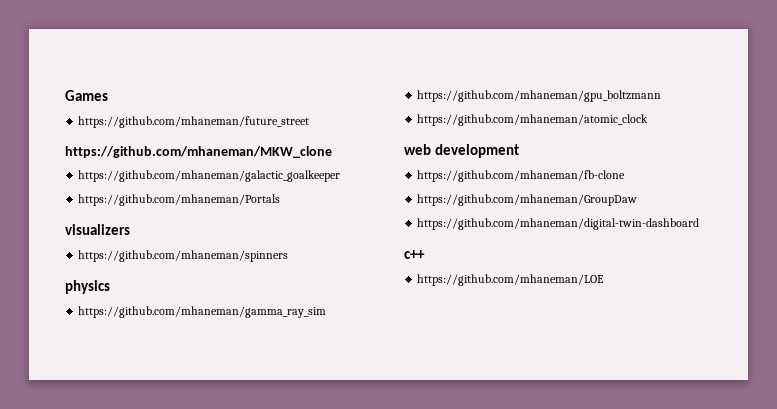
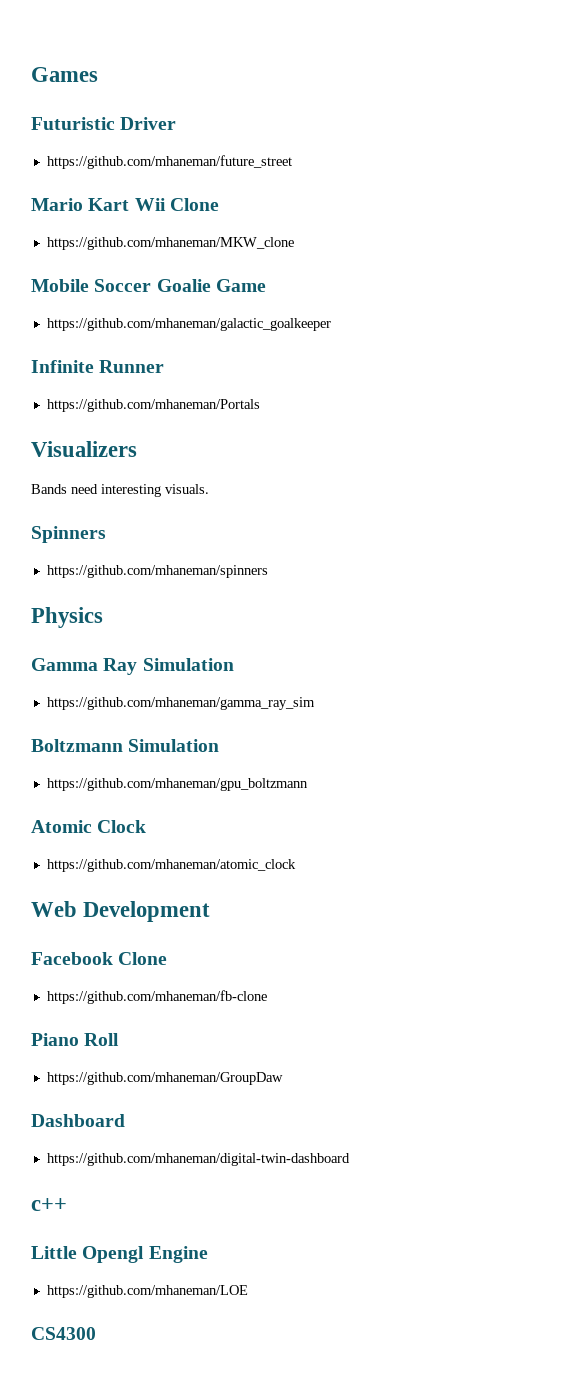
(108, 95) none -> [31,117,177,130] // Futuristic Driver
[65,146,332,158] https://github.com/mhaneman/MKW_clone -> [31,198,219,211] [46,237,294,250] [31,279,266,292] Mario Kart Wii Clone // https://github.com/mhaneman/MKW_clone // Mobile Soccer Goalie Game
(341, 176) none -> [31,360,165,373] // Infinite Runner
[65,224,130,235] [78,250,289,262] [65,280,110,294] visualizers // https://github.com/mhaneman/spinners // physics -> [31,441,137,457] [31,484,209,497] [31,526,106,543] [46,565,268,578] [31,607,103,628] [31,658,234,675] Visualizers // Bands need interesting visuals. // Spinners // https://github.com/mhaneman/spinners // Physics // Gamma Ray Simulation
(327, 312) none -> [31,739,220,752] // Boltzmann Simulation
(662, 96) none -> [31,820,147,833] // Atomic Clock
[404,144,519,158] web development -> [31,901,211,922] [31,952,168,965] Web Development // Facebook Clone
(626, 176) none -> [31,1033,120,1046] // Piano Roll
(638, 200) none -> [31,1114,125,1127] // Dashboard
(425, 254) none -> [31,1246,208,1263] // Little Opengl Engine
(605, 280) none -> [31,1327,96,1340] // CS4300

